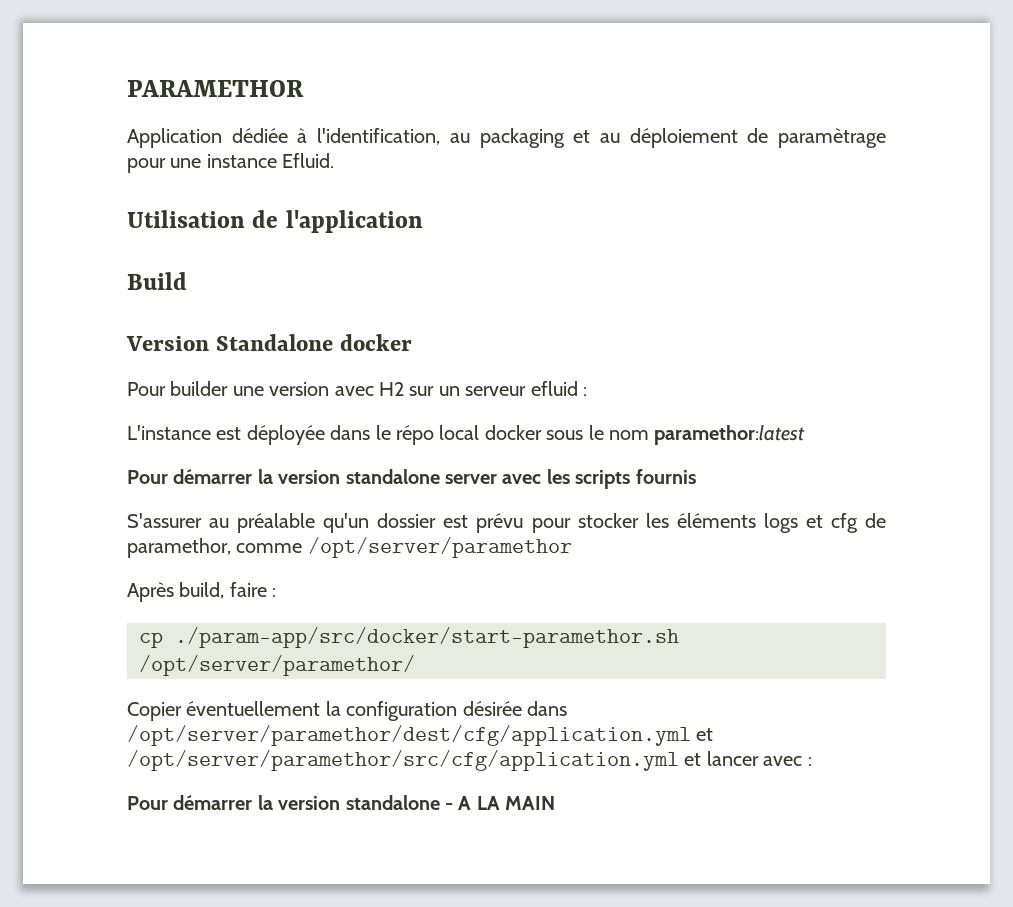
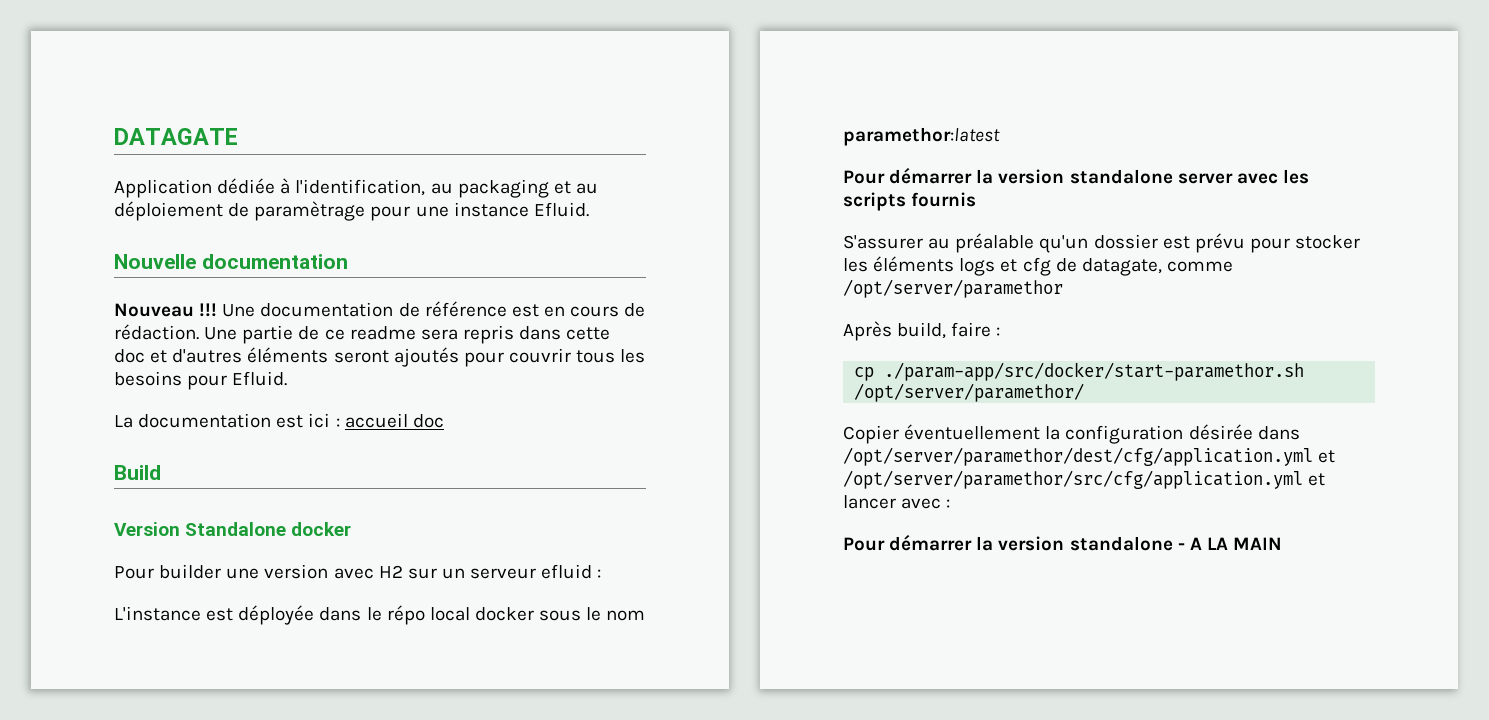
[127,80,304,97] PARAMETHOR -> [114,128,238,145] DATAGATE
[127,210,423,233] Utilisation de l'application -> [114,254,348,269] [114,301,646,317] [114,324,611,344] [114,347,646,367] [114,371,288,390] [114,413,444,428] Nouvelle documentation // Nouveau !!! Une documentation de référence est en cours de rédaction. Une partie de ce readme sera repris dans cette doc et d'autres éléments seront ajoutés pour couvrir tous les besoins pour Efluid. // La documentation est ici : accueil doc
[127,538,231,558] paramethor, -> [1081,258,1162,276] datagate,

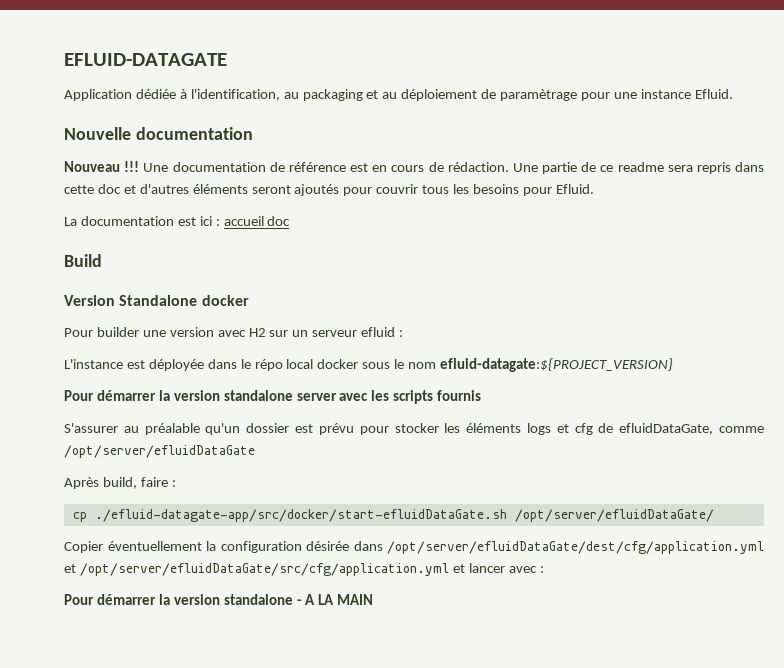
[114,128,238,145] DATAGATE -> [64,53,227,66] EFLUID-DATAGATE
[843,127,1000,146] paramethor:latest -> [440,358,674,372] efluid-datagate:${PROJECT_VERSION}
[1081,258,1233,276] [843,279,1063,298] datagate, comme /opt/server/paramethor -> [619,423,764,435] [64,445,255,458] efluidDataGate, comme /opt/server/efluidDataGate
[884,362,1305,381] [854,383,1085,402] ./param-app/src/docker/start-paramethor.sh /opt/server/paramethor/ -> [94,509,714,522] ./efluid-datagate-app/src/docker/start-efluidDataGate.sh /opt/server/efluidDataGate/
[843,447,1336,466] [843,470,1303,489] /opt/server/paramethor/dest/cfg/application.yml et /opt/server/paramethor/src/cfg/application.yml -> [387,541,764,554] [64,563,449,576] /opt/server/efluidDataGate/dest/cfg/application.yml et /opt/server/efluidDataGate/src/cfg/application.yml

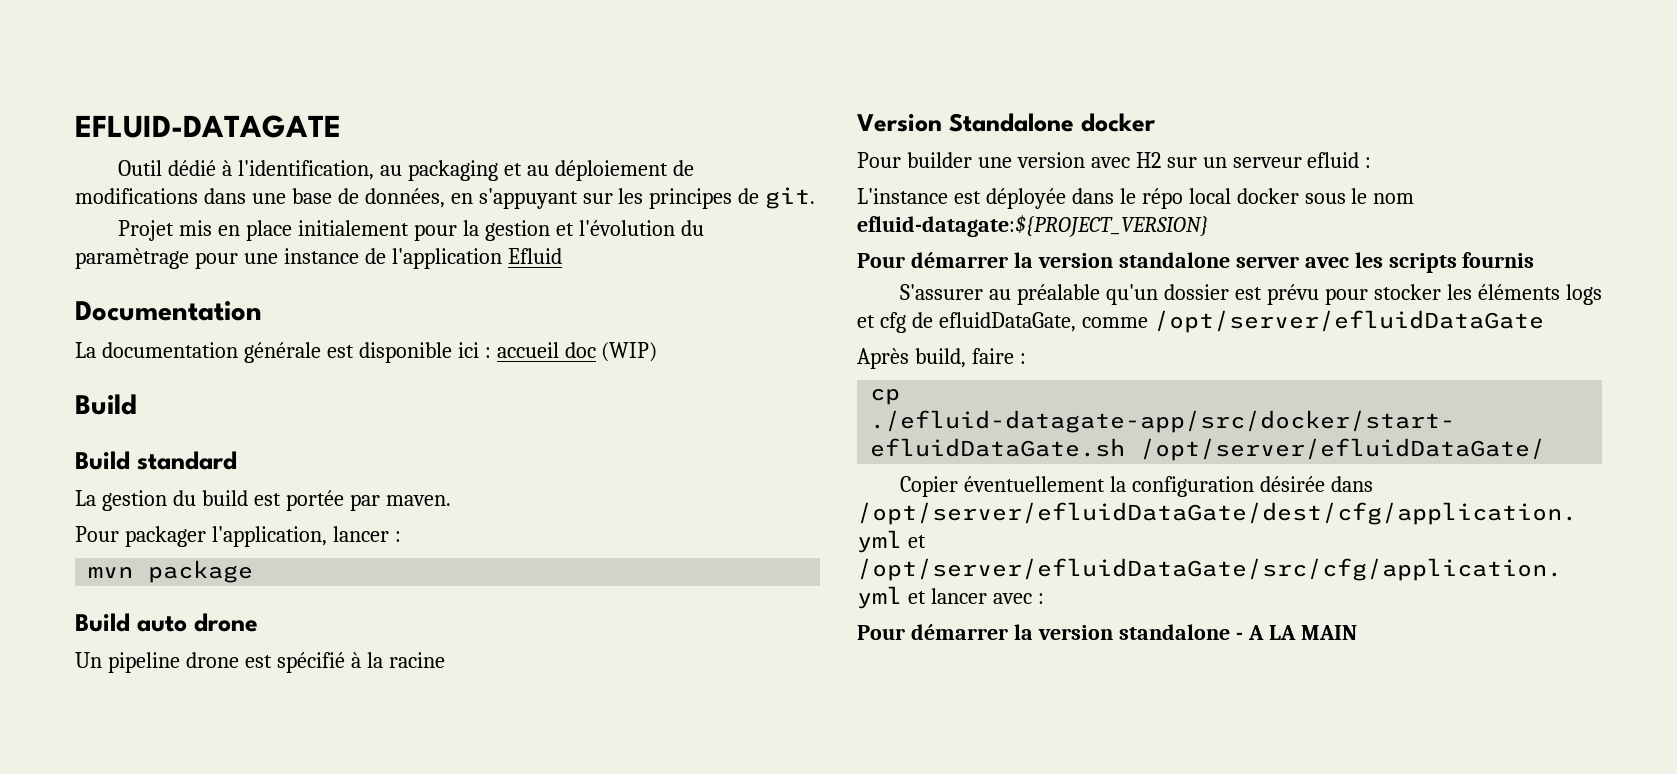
[64,89,176,101] Application dédiée -> [118,160,217,176] Outil dédié
[500,89,733,101] [64,127,253,140] [64,161,764,174] [64,184,594,196] paramètrage pour une instance Efluid. // Nouvelle documentation // Nouveau !!! Une documentation de référence est en cours de rédaction. Une partie de ce readme sera repris dans cette doc et d'autres éléments seront ajoutés pour couvrir tous les besoins pour Efluid. -> [75,187,816,209] [118,220,704,241] [75,248,562,269] [75,301,262,321] modifications dans une base de données, en s'appuyant sur les principes de git. // Projet mis en place initialement pour la gestion et l'évolution du paramètrage pour une instance de l'application Efluid // Documentation
[177,217,196,226] est -> [243,342,452,363] générale est disponible
[64,254,102,267] // Build -> [601,342,658,362] [75,394,137,415] [75,451,237,470] [75,490,451,511] [75,526,401,547] [88,560,254,583] [75,613,258,632] [75,652,445,673] (WIP) // Build // Build standard // La gestion du build est portée par maven. // Pour packager l'application, lancer : // mvn package // Build auto drone // Un pipeline drone est spécifié à la racine

